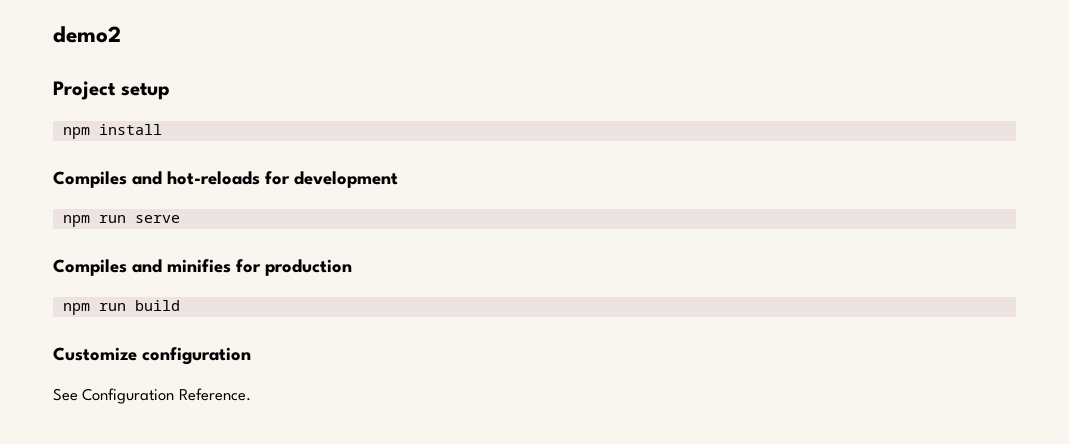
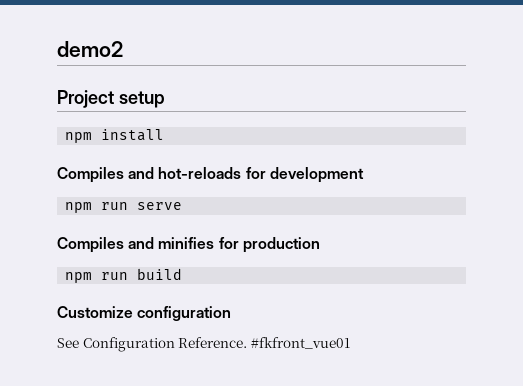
(251, 394) none -> [250,337,350,349] #fkfront_vue01

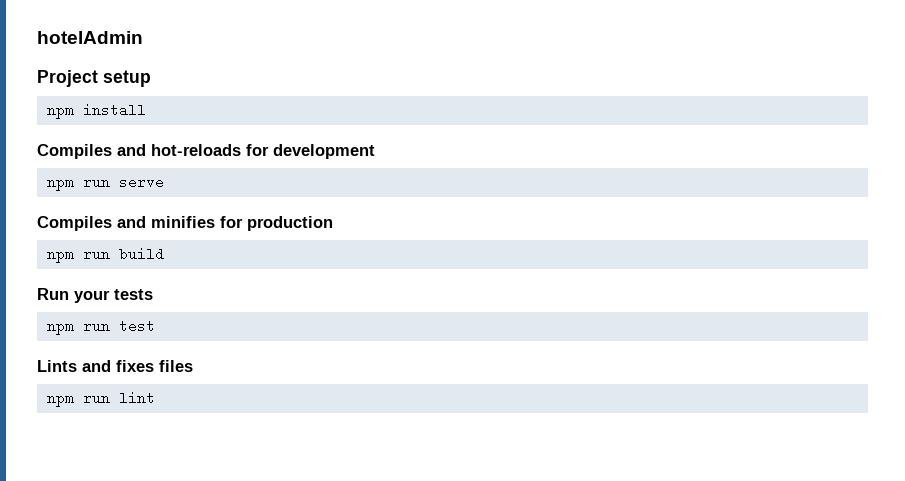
[57,41,123,57] demo2 -> [37,31,143,44] hotelAdmin
[57,306,232,321] [57,337,350,352] Customize configuration // See Configuration Reference. #fkfront_vue01 -> [37,288,153,303] [46,319,155,335] [37,360,193,372] [46,392,155,407] Run your tests // npm run test // Lints and fixes files // npm run lint

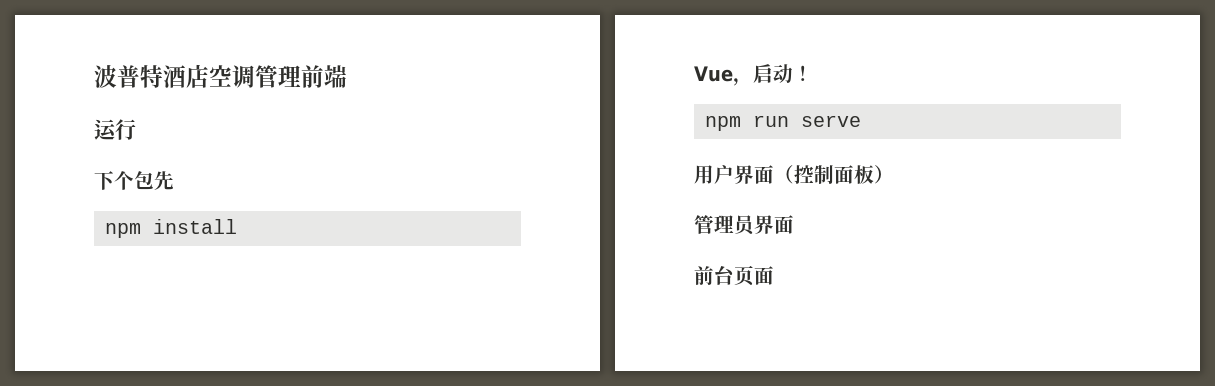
[37,31,143,44] [37,70,151,87] [46,103,146,119] [37,144,375,159] [46,175,164,191] [37,216,333,231] [46,247,164,263] [37,288,153,303] [46,319,155,335] [37,360,193,372] [46,392,155,407] hotelAdmin // Project setup // npm install // Compiles and hot-reloads for development // npm run serve // Compiles and minifies for production // npm run build // Run your tests // npm run test // Lints and fixes files // npm run lint -> [94,64,347,88] [94,119,136,140] [94,171,174,190] [104,219,237,238] [694,64,813,86] [704,115,861,131] [694,165,894,184] [694,215,794,236] [694,265,774,286] 波普特酒店空调管理前端 // 运行 // 下个包先 // npm install // Vue，启动！ // npm run serve // 用户界面（控制面板） // 管理员界面 // 前台页面

